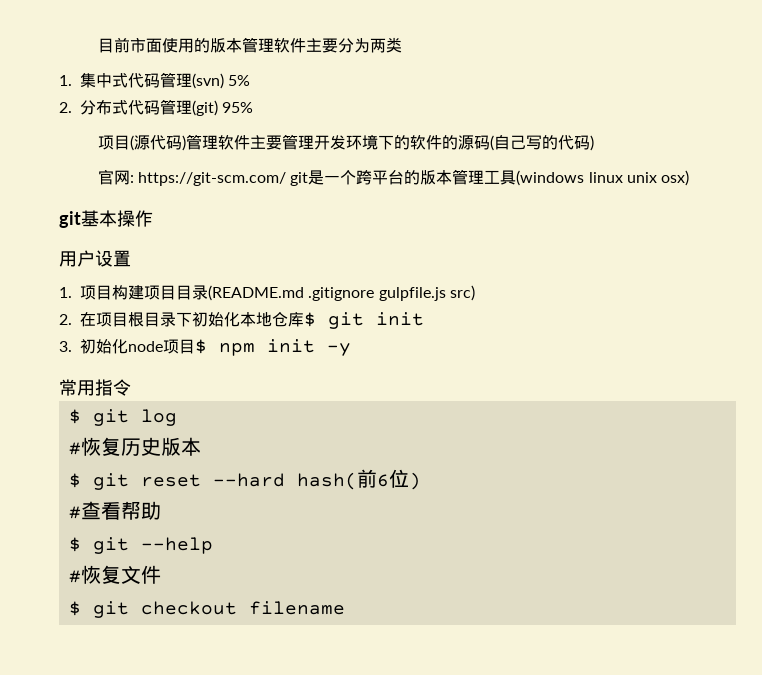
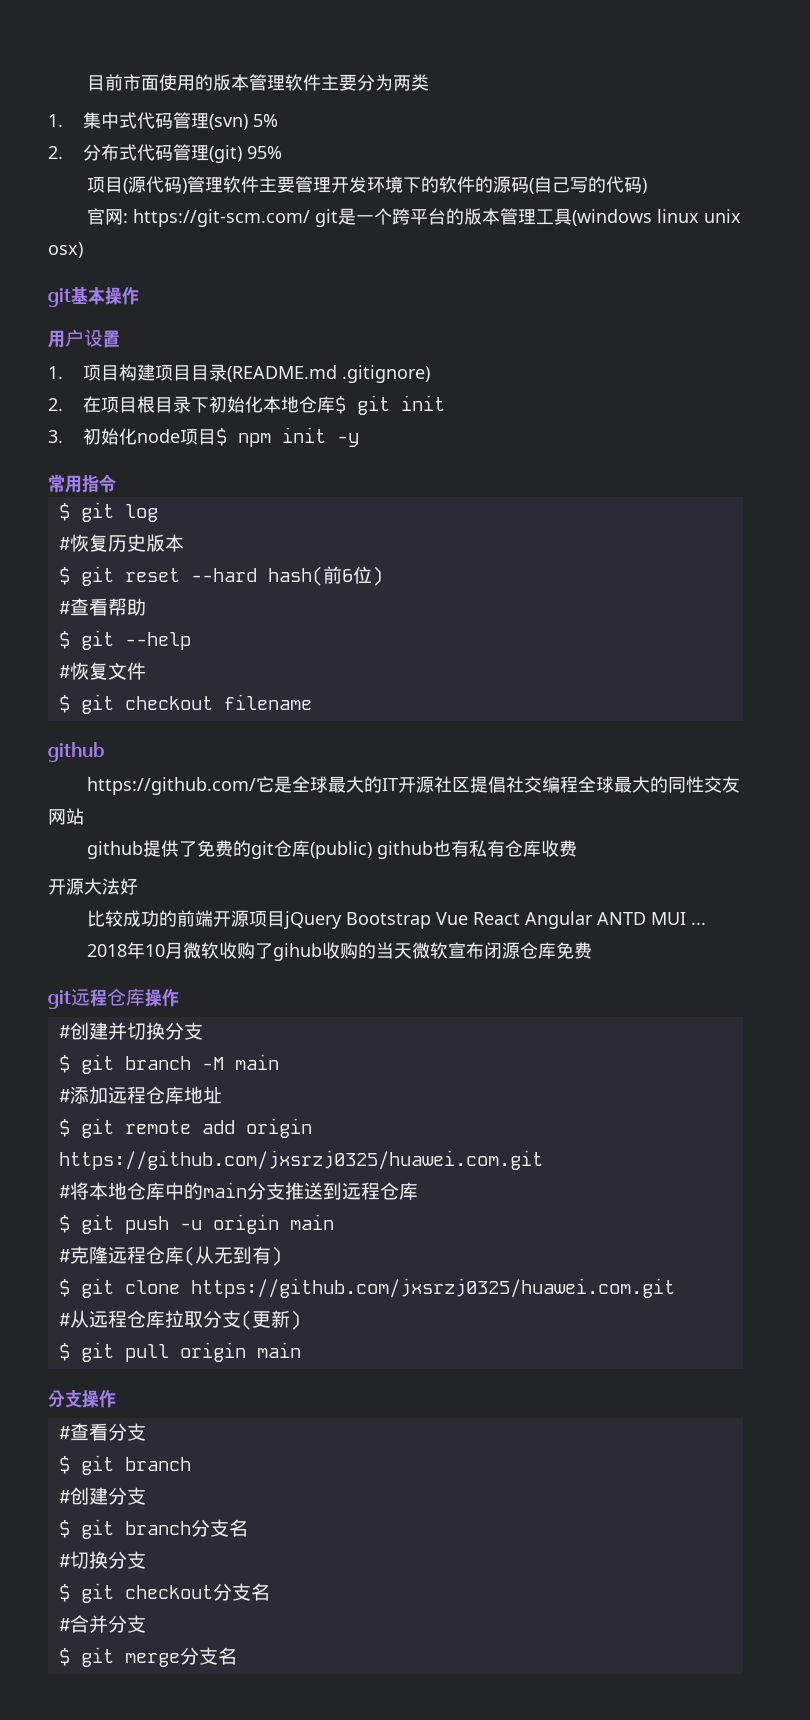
[308,285,475,301] .gitignore gulpfile.js src) -> [342,365,431,383] .gitignore)
(345, 608) none -> [48,742,104,762] [86,776,740,795] [48,808,84,825] [86,840,577,859] [48,878,138,895] [86,910,706,929] [86,942,592,961] [48,988,179,1009] [58,1022,203,1040] [58,1054,279,1074] [58,1086,222,1104] [58,1118,312,1138] [58,1150,543,1170] [58,1182,418,1200] [58,1214,334,1234] [58,1246,282,1266] [58,1278,675,1298] [58,1310,301,1330] [58,1342,301,1362] [48,1389,116,1408] [58,1423,146,1441] [58,1455,191,1475] [58,1487,146,1505] [58,1519,248,1539] [58,1551,146,1569] [58,1583,270,1603] [58,1615,146,1633] [58,1647,237,1667] // github // https://github.com/它是全球最大的IT开源社区提倡社交编程全球最大的同性交友网站 // github提供了免费的git仓库(public) github也有私有仓库收费 // 开源大法好 // 比较成功的前端开源项目jQuery Bootstrap Vue React Angular ANTD MUI ... // 2018年10月微软收购了gihub收购的当天微软宣布闭源仓库免费 // git远程仓库操作 // #创建并切换分支 // $ git branch -M main // #添加远程仓库地址 // $ git remote add origin https://github.com/jxsrzj0325/huawei.com.git // #将本地仓库中的main分支推送到远程仓库 // $ git push -u origin main // #克隆远程仓库(从无到有) // $ git clone https://github.com/jxsrzj0325/huawei.com.git // #从远程仓库拉取分支(更新) // $ git pull origin main // 分支操作 // #查看分支 // $ git branch // #创建分支 // $ git branch分支名 // #切换分支 // $ git checkout分支名 // #合并分支 // $ git merge分支名

